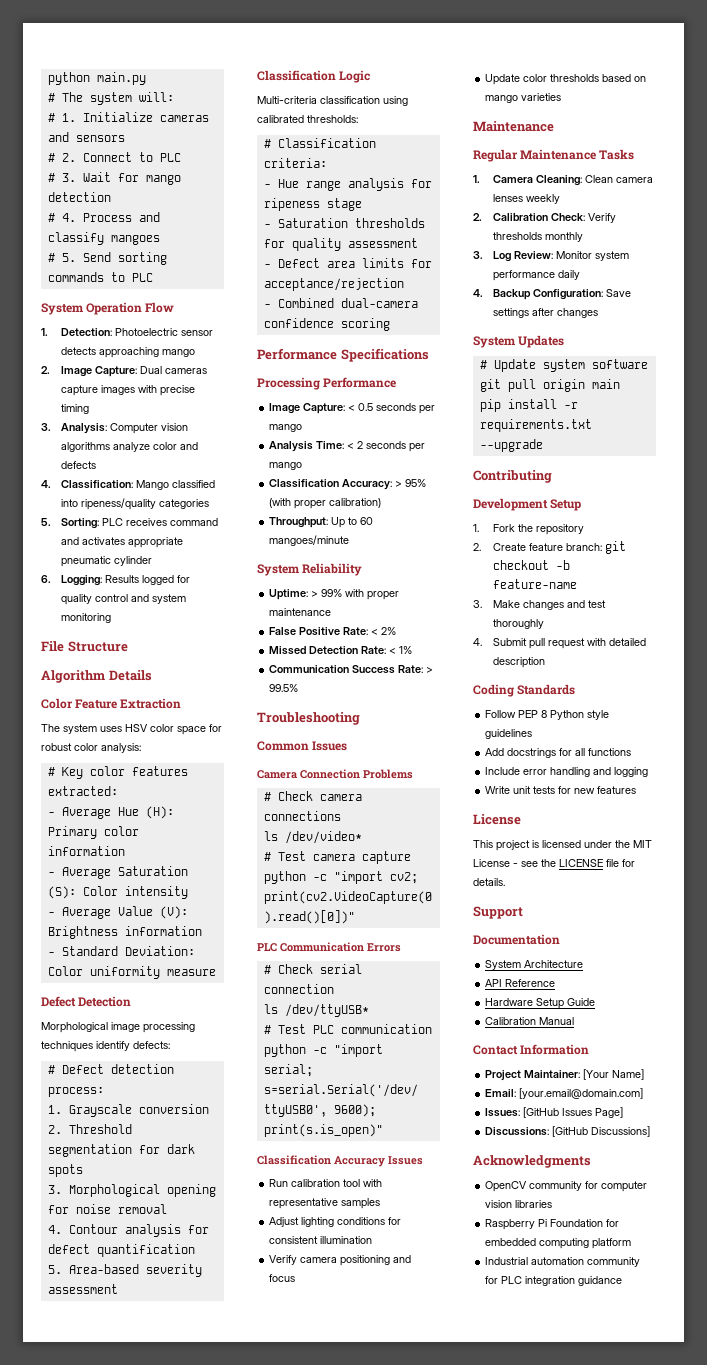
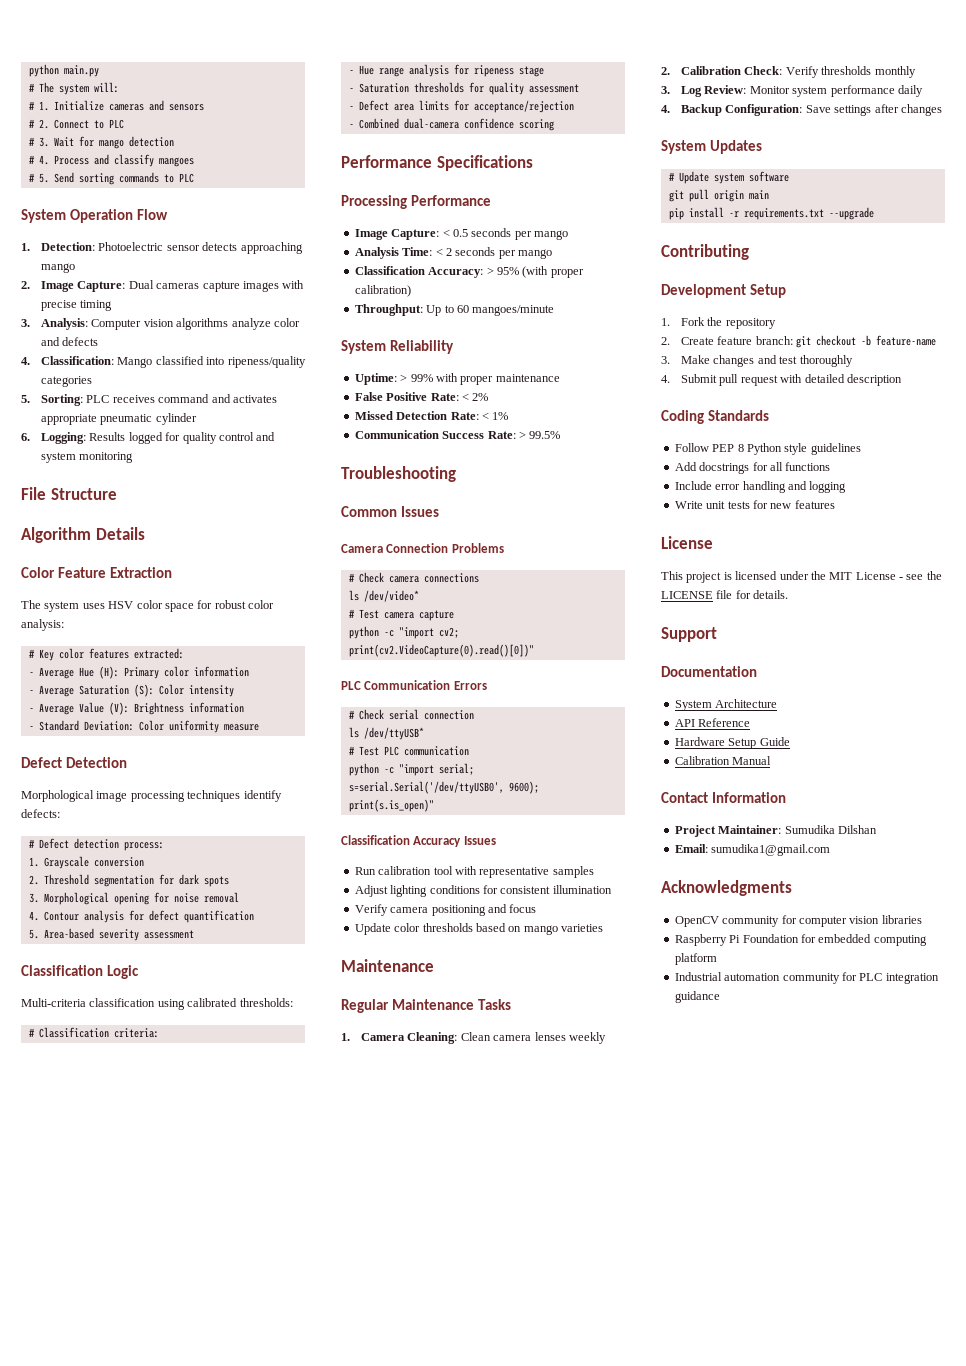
[583,1069,645,1080] [Your Name] -> [784,825,877,834] Sumudika Dilshan
[519,1088,644,1099] [485,1107,624,1118] [485,1126,651,1137] [your.email@domain.com] // Issues: [GitHub Issues Page] // Discussions: [GitHub Discussions] -> [711,844,831,856] sumudika1@gmail.com

